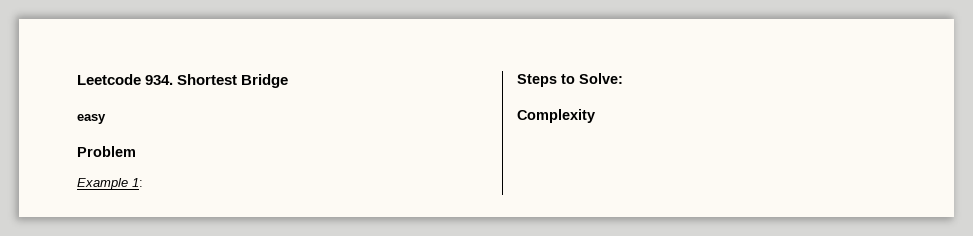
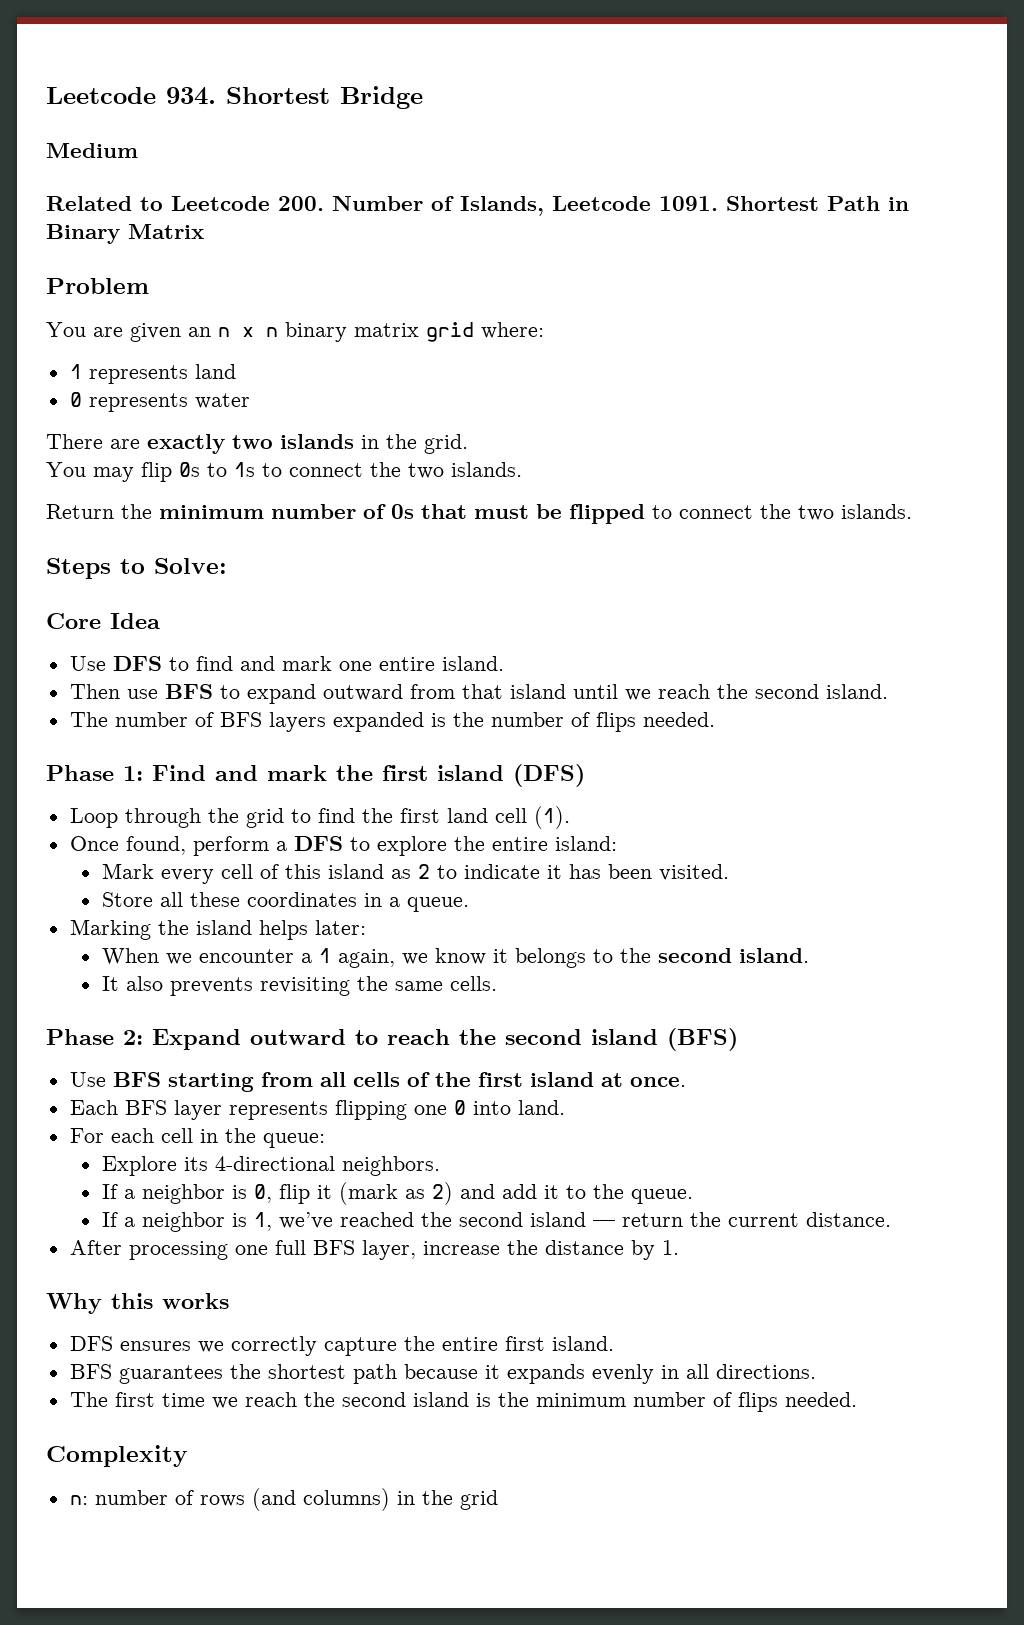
[77,114,106,124] [77,146,136,157] [77,178,143,190] [517,73,623,87] [517,109,595,123] easy // Problem // Example 1: // Steps to Solve: // Complexity -> [46,143,138,158] [46,196,909,216] [46,224,204,244] [46,278,149,294] [46,322,544,342] [69,364,236,384] [69,392,250,412] [46,434,468,454] [46,462,522,482] [46,504,912,524] [46,558,227,579] [46,613,160,629] [69,656,504,671] [69,684,888,704] [69,712,715,732] [46,764,585,787] [69,806,570,829] [69,836,617,856] [101,863,729,884] [101,892,469,912] [69,919,366,940] [101,948,809,968] [101,976,497,996] [46,1028,738,1051] [69,1072,686,1092] [69,1100,565,1120] [69,1128,325,1148] [101,1156,440,1176] [101,1182,693,1205] [101,1212,891,1232] [69,1240,679,1260] [46,1293,229,1314] [69,1336,614,1356] [69,1364,816,1384] [69,1392,857,1412] [46,1445,188,1467] [69,1488,498,1511] Medium // Related to Leetcode 200. Number of Islands, Leetcode 1091. Shortest Path in Binary Matrix // Problem // You are given an n x n binary matrix grid where: // 1 represents land // 0 represents water // There are exactly two islands in the grid. // You may flip 0s to 1s to connect the two islands. // Return the minimum number of 0s that must be flipped to connect the two islands. // Steps to Solve: // Core Idea // Use DFS to find and mark one entire island. // Then use BFS to expand outward from that island until we reach the second island. // The number of BFS layers expanded is the number of flips needed. // Phase 1: Find and mark the first island (DFS) // Loop through the grid to find the first land cell (1). // Once found, perform a DFS to explore the entire island: // Mark every cell of this island as 2 to indicate it has been visited. // Store all these coordinates in a queue. // Marking the island helps later: // When we encounter a 1 again, we know it belongs to the second island. // It also prevents revisiting the same cells. // Phase 2: Expand outward to reach the second island (BFS) // Use BFS starting from all cells of the first island at once. // Each BFS layer represents flipping one 0 into land. // For each cell in the queue: // Explore its 4-directional neighbors. // If a neighbor is 0, flip it (mark as 2) and add it to the queue. // If a neighbor is 1, we’ve reached the second island — return the current distance. // After processing one full BFS layer, increase the distance by 1. // Why this works // DFS ensures we correctly capture the entire first island. // BFS guarantees the shortest path because it expands evenly in all directions. // The first time we reach the second island is the minimum number of flips needed. // Complexity // n: number of rows (and columns) in the grid

